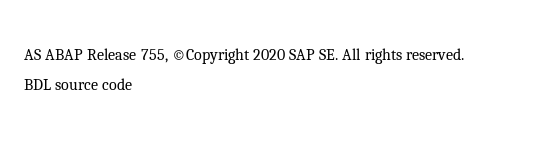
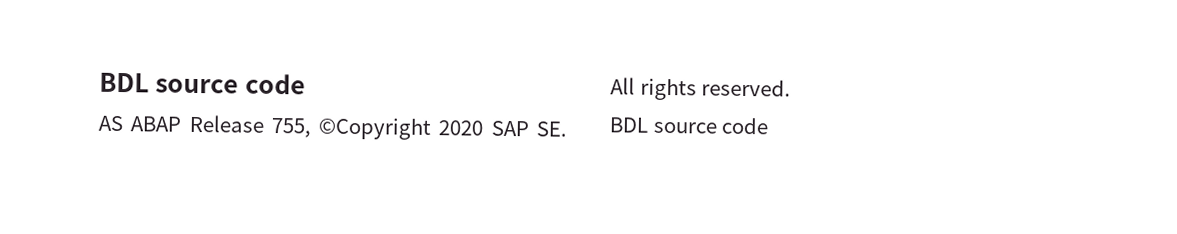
(24, 54) none -> [99,72,306,95] BDL source code //

